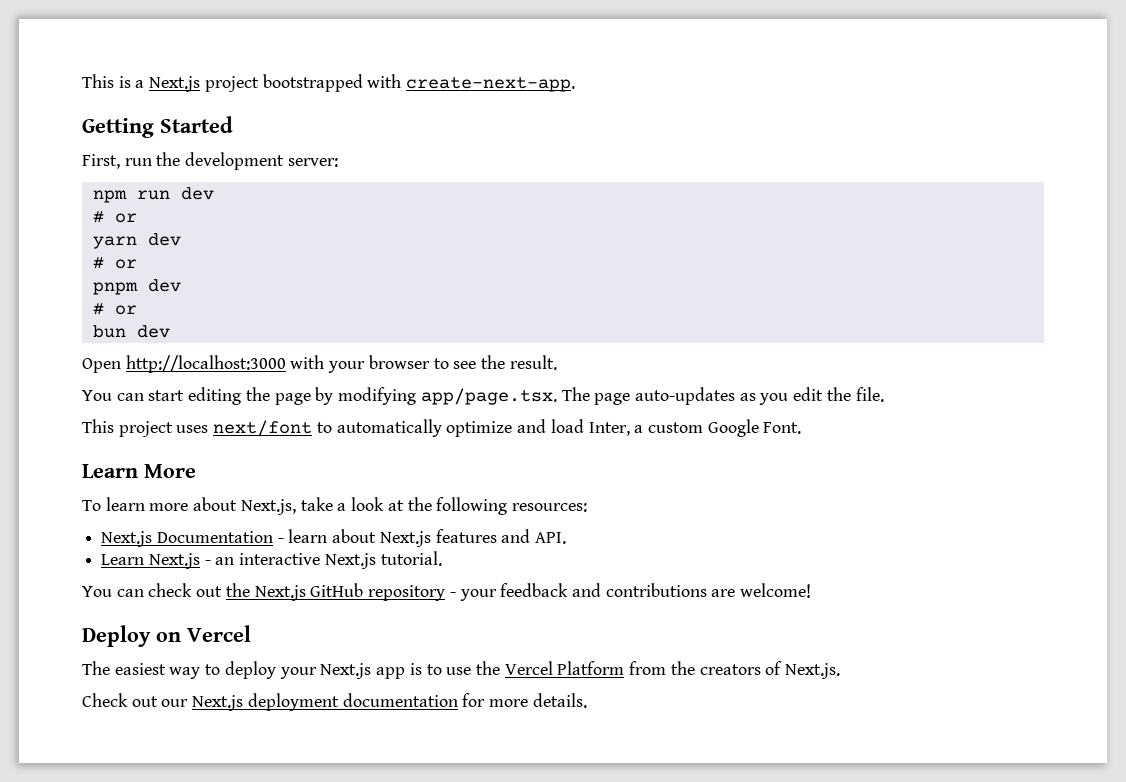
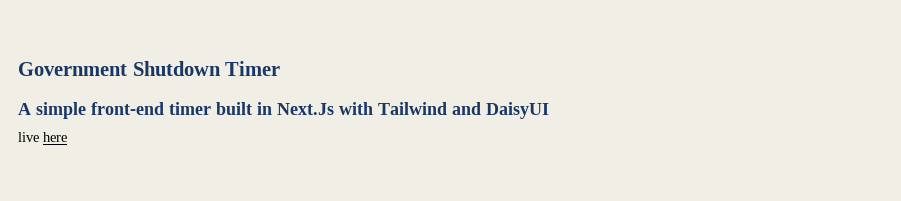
[82,74,576,92] [82,116,233,138] [82,152,338,170] [92,187,214,203] [92,211,137,223] [92,233,181,249] [92,257,137,269] [92,279,181,295] [92,303,137,315] [92,325,170,338] [82,355,557,373] [82,387,884,405] [82,419,802,437] [82,464,196,478] [82,497,587,515] [101,529,567,547] [101,551,442,569] [82,583,812,601] [82,625,251,647] [82,661,841,679] [82,693,587,711] This is a Next.js project bootstrapped with create-next-app. // Getting Started // First, run the development server: // npm run dev // # or // yarn dev // # or // pnpm dev // # or // bun dev // Open http://localhost:3000 with your browser to see the result. // You can start editing the page by modifying app/page.tsx. The page auto-updates as you edit the file. // This project uses next/font to automatically optimize and load Inter, a custom Google Font. // Learn More // To learn more about Next.js, take a look at the following resources: // Next.js Documentation - learn about Next.js features and API. // Learn Next.js - an interactive Next.js tutorial. // You can check out the Next.js GitHub repository - your feedback and contributions are welcome! // Deploy on Vercel // The easiest way to deploy your Next.js app is to use the Vercel Platform from the creators of Next.js. // Check out our Next.js deployment documentation for more details. -> [18,61,281,76] [18,102,549,119] [18,132,67,142] Government Shutdown Timer // A simple front-end timer built in Next.Js with Tailwind and DaisyUI // live here

